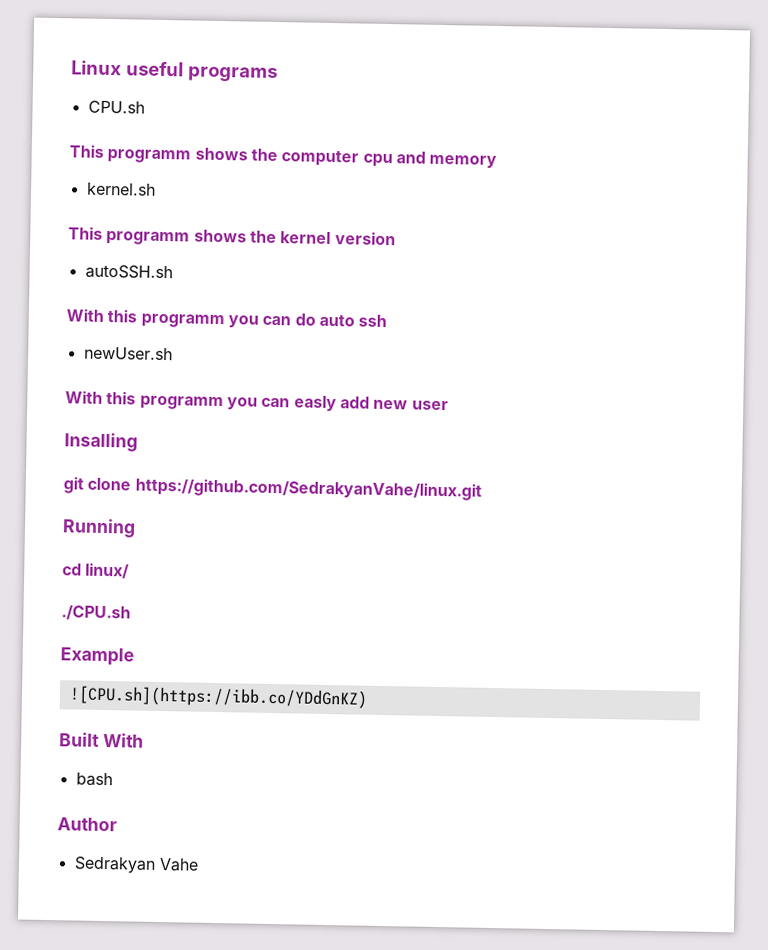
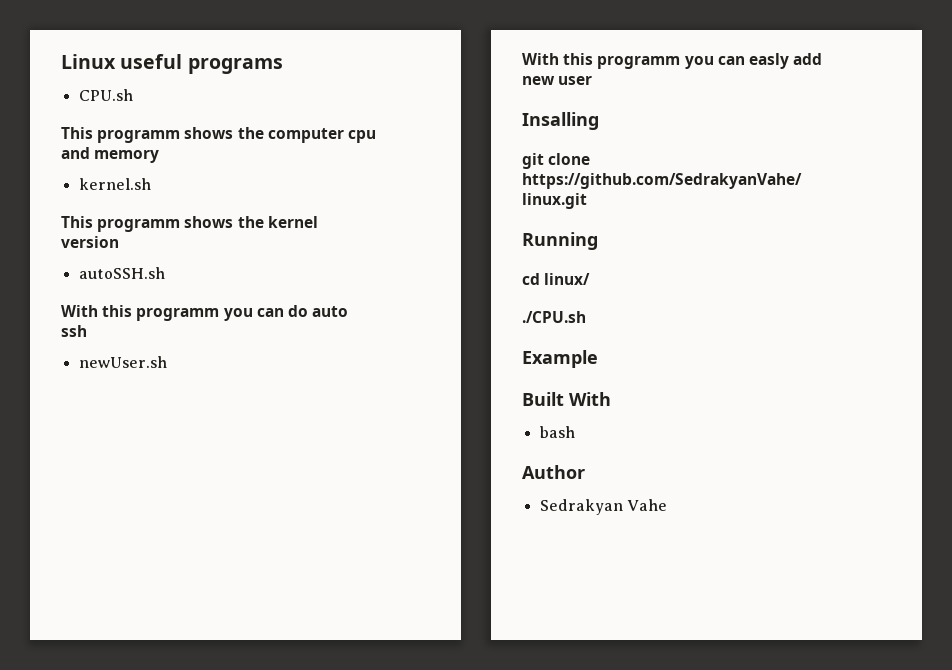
[68,685,368,709] // ![CPU.sh](https://ibb.co/YDdGnKZ) -> (598, 359) none

